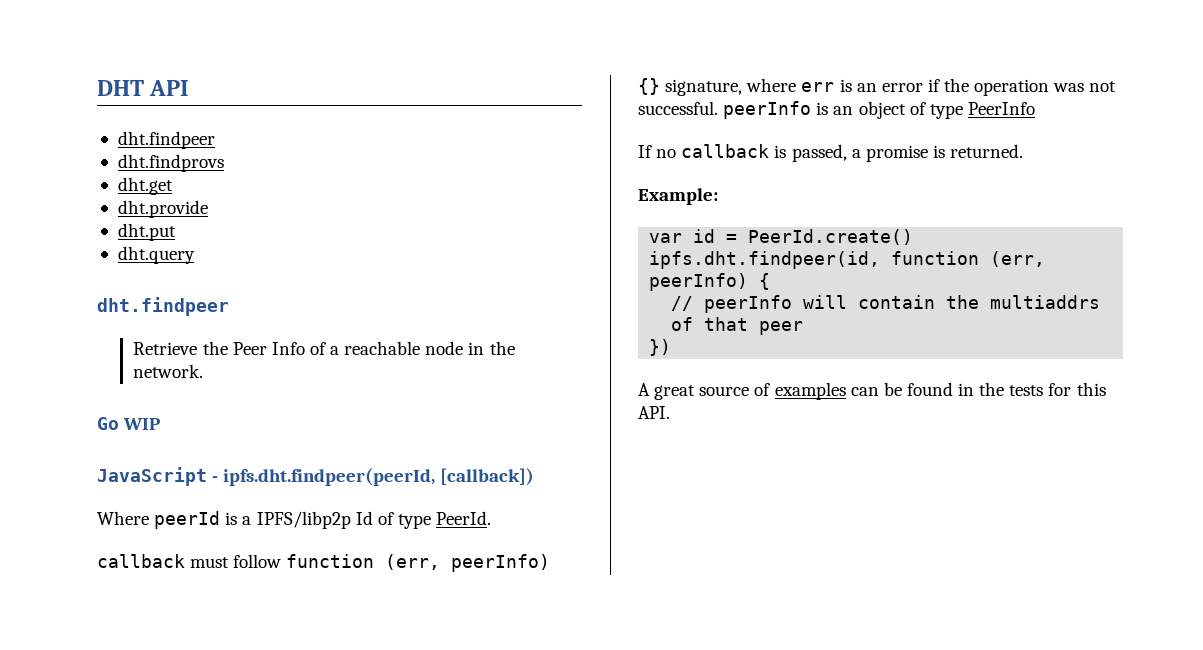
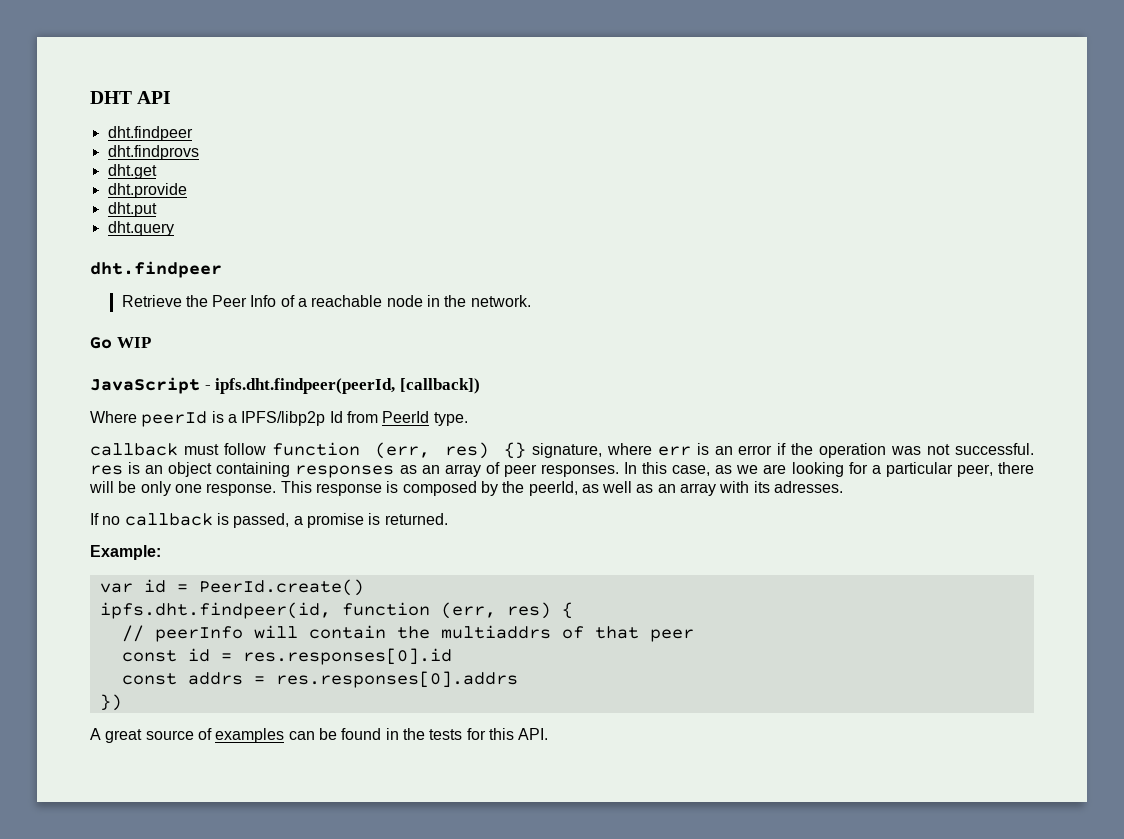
[377,511,492,529] of type PeerId. -> [346,411,468,426] from PeerId type.
[451,554,551,572] peerInfo) -> [444,442,489,459] res)
[723,101,812,119] peerInfo -> [90,465,123,475] res
[909,102,1035,119] of type PeerInfo -> [216,462,1034,478] [89,481,844,496] containing responses as an array of peer responses. In this case, as we are looking for a particular peer, there will be only one response. This response is composed by the peerId, as well as an array with its adresses.
[649,273,749,291] peerInfo) -> [506,602,551,619] res)
(804, 328) none -> [121,648,452,665] [121,671,518,688] // const id = res.responses[0].id // const addrs = res.responses[0].addrs

